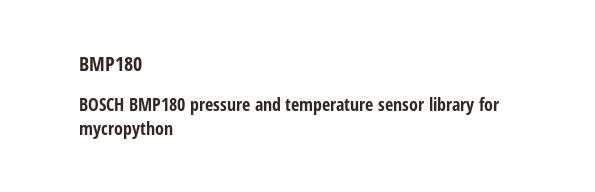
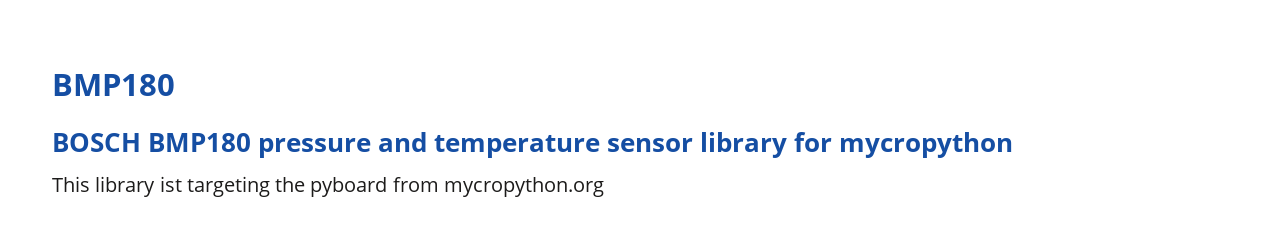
(173, 130) none -> [52,176,604,197] // This library ist targeting the pyboard from mycropython.org

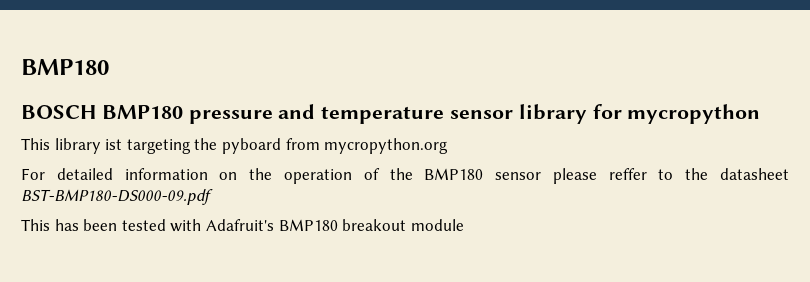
(604, 187) none -> [21,168,790,184] [21,189,213,205] [21,219,464,232] // For detailed information on the operation of the BMP180 sensor please reffer to the datasheet BST-BMP180-DS000-09.pdf // This has been tested with Adafruit's BMP180 breakout module

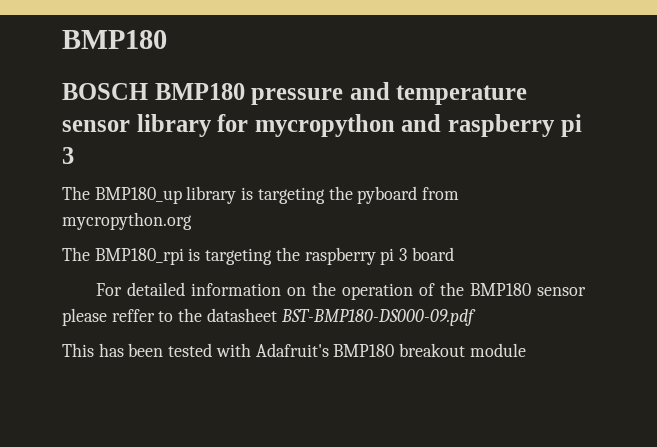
[21,138,123,154] // This library ist -> [401,114,582,137] [62,147,74,164] [62,186,254,204] and raspberry pi 3 // The BMP180_up library is
(449, 146) none -> [62,247,454,265] // The BMP180_rpi is targeting the raspberry pi 3 board

